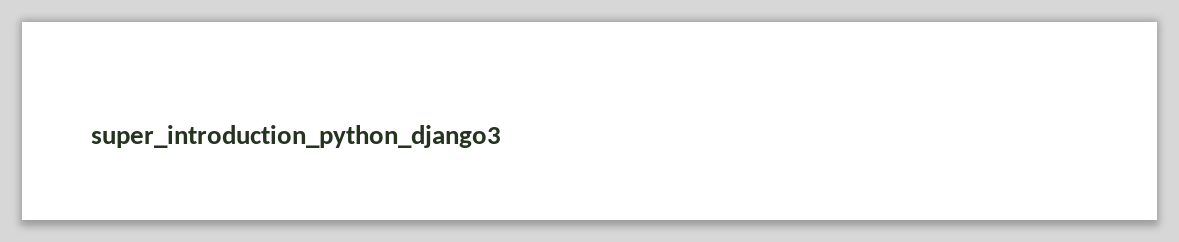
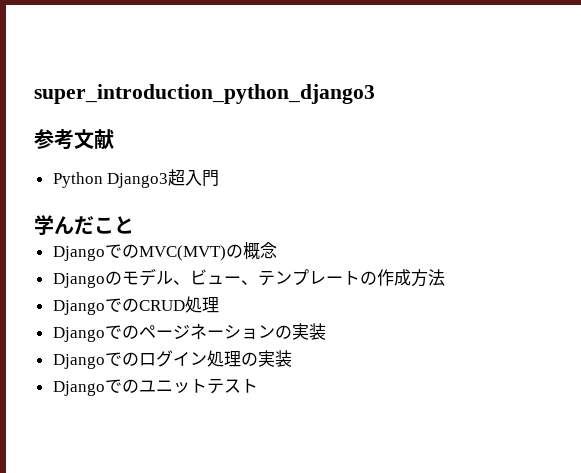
(501, 136) none -> [34,129,114,150] [52,169,220,188] [34,215,134,235] [52,242,277,261] [52,268,445,288] [52,296,219,315] [52,323,326,342] [52,350,292,369] [52,378,258,396] // 参考文献 // Python Django3超入門 // 学んだこと // DjangoでのMVC(MVT)の概念 // Djangoのモデル、ビュー、テンプレートの作成方法 // DjangoでのCRUD処理 // Djangoでのページネーションの実装 // Djangoでのログイン処理の実装 // Djangoでのユニットテスト

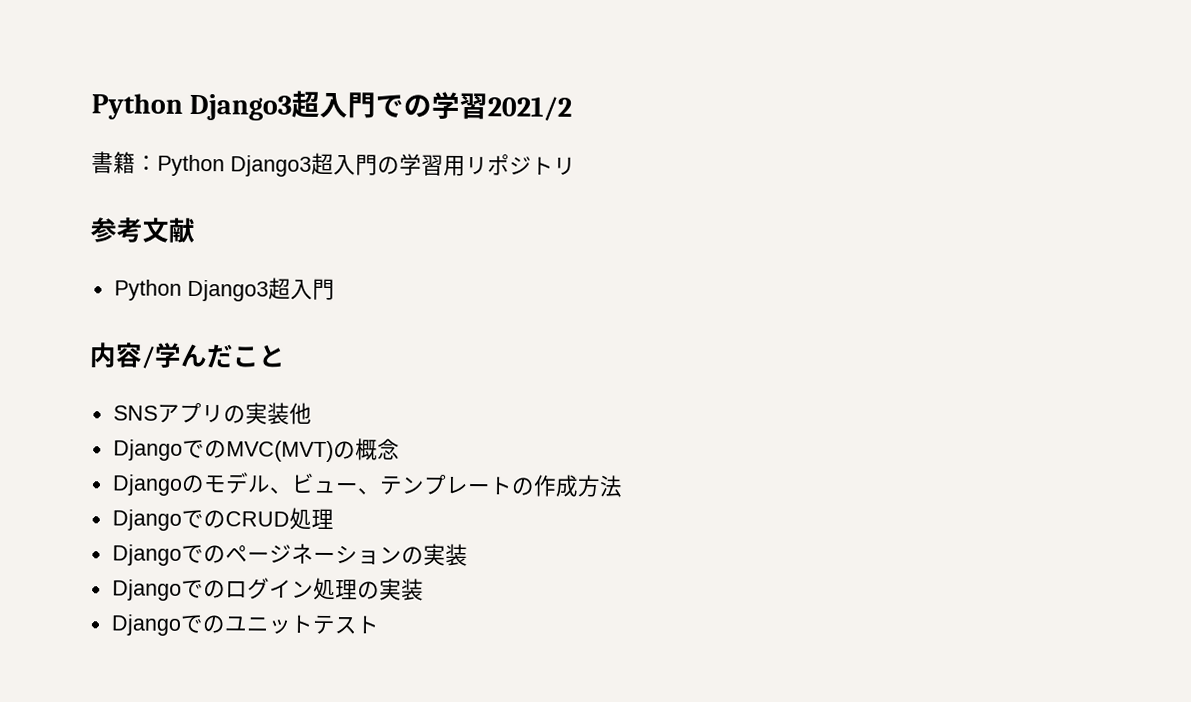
[34,84,375,104] super_introduction_python_django3 -> [91,90,573,121] [91,151,576,177] Python Django3超入門での学習2021/2 // 書籍：Python Django3超入門の学習用リポジトリ
(220, 178) none -> [89,342,156,369] 内容/
(134, 225) none -> [112,402,312,425] // SNSアプリの実装他

